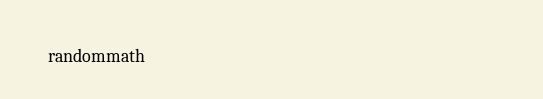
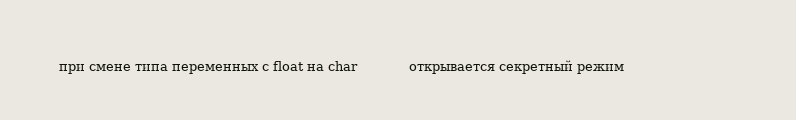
[48,48,145,62] randommath -> [59,60,624,74] при смене типа переменных с float на char открывается секретный режим

